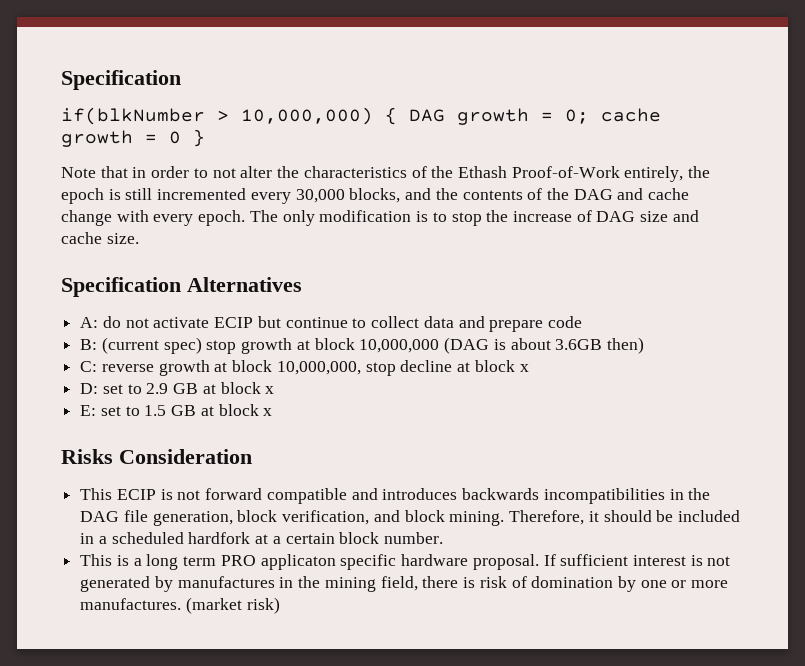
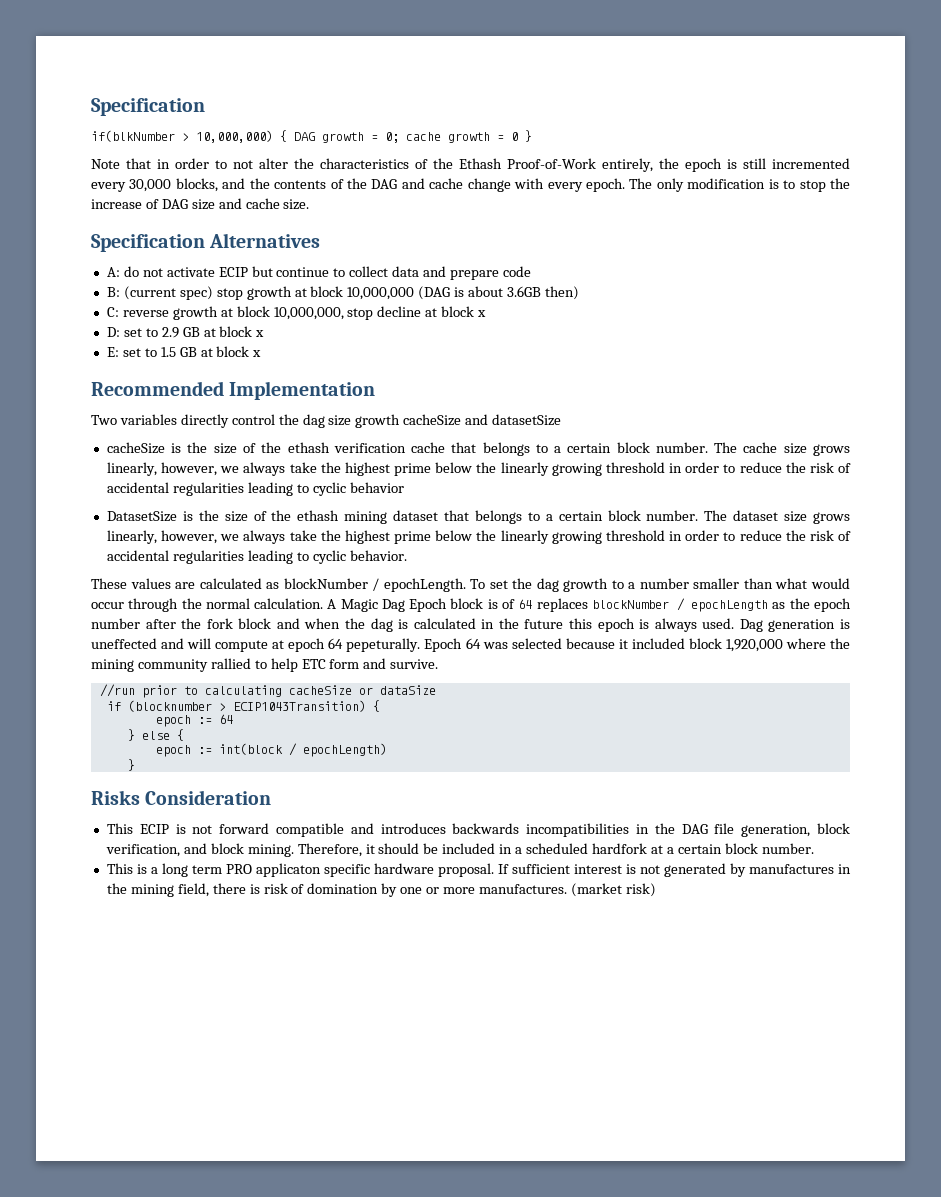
(273, 412) none -> [91,381,376,400] [91,414,562,428] [106,442,850,456] [106,462,852,476] [106,482,404,496] [106,510,851,524] [106,530,852,544] [106,550,407,564] [91,578,850,592] [91,598,851,612] [91,618,850,632] [91,638,850,652] [91,658,439,672] [99,684,436,698] [106,700,380,712] [155,714,233,727] [127,729,184,741] [155,743,387,757] [127,759,135,771] // Recommended Implementation // Two variables directly control the dag size growth cacheSize and datasetSize // cacheSize is the size of the ethash verification cache that belongs to a certain block number. The cache size grows linearly, however, we always take the highest prime below the linearly growing threshold in order to reduce the risk of accidental regularities leading to cyclic behavior // DatasetSize is the size of the ethash mining dataset that belongs to a certain block number. The dataset size grows linearly, however, we always take the highest prime below the linearly growing threshold in order to reduce the risk of accidental regularities leading to cyclic behavior. // These values are calculated as blockNumber / epochLength. To set the dag growth to a number smaller than what would occur through the normal calculation. A Magic Dag Epoch block is of 64 replaces blockNumber / epochLength as the epoch number after the fork block and when the dag is calculated in the future this epoch is always used. Dag generation is uneffected and will compute at epoch 64 pepeturally. Epoch 64 was selected because it included block 1,920,000 where the mining community rallied to help ETC form and survive. // //run prior to calculating cacheSize or dataSize // if (blocknumber > ECIP1043Transition) { // epoch := 64 // } else { // epoch := int(block / epochLength) // }

